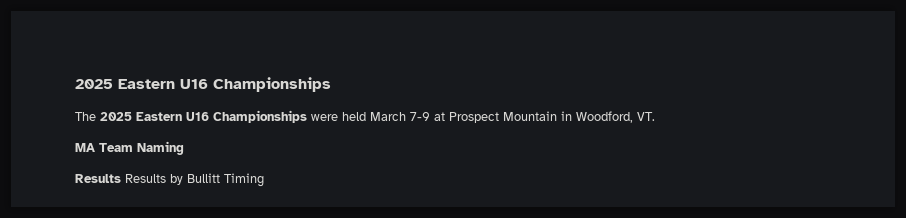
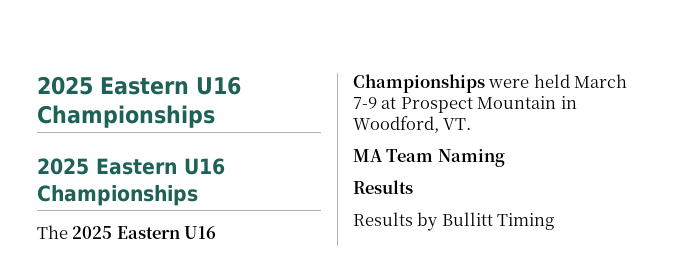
[75,77,331,92] 2025 Eastern U16 Championships -> [37,76,241,95] [37,105,215,128] [37,158,225,175] [37,185,198,206] 2025 Eastern U16 Championships // 2025 Eastern U16 Championships
(121, 178) none -> (413, 187) //

